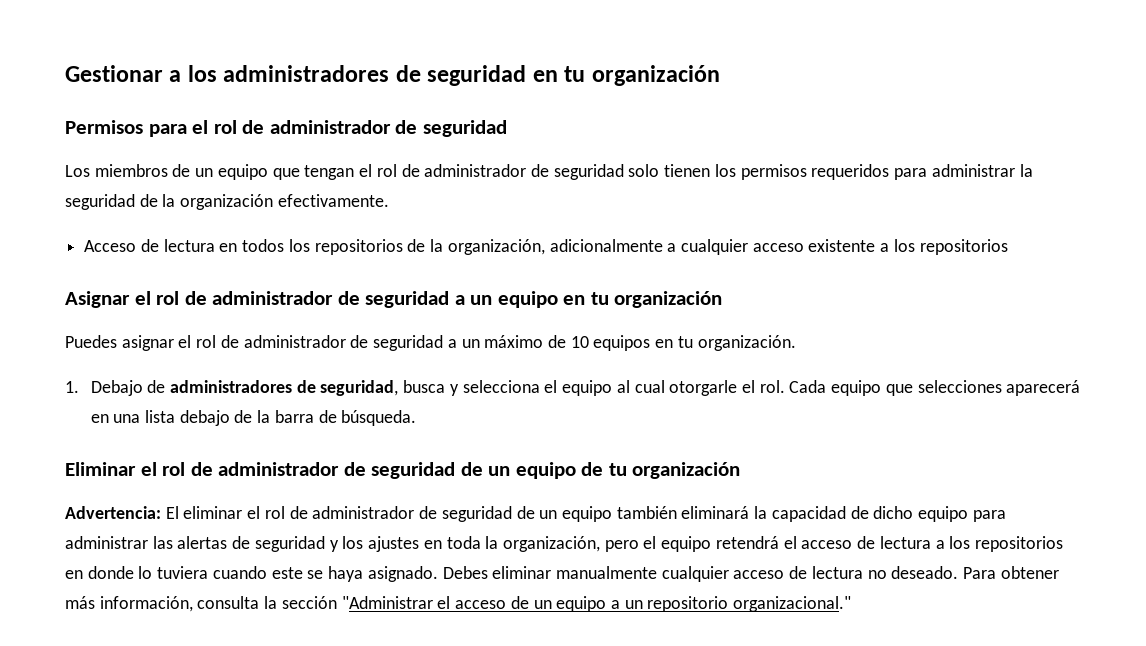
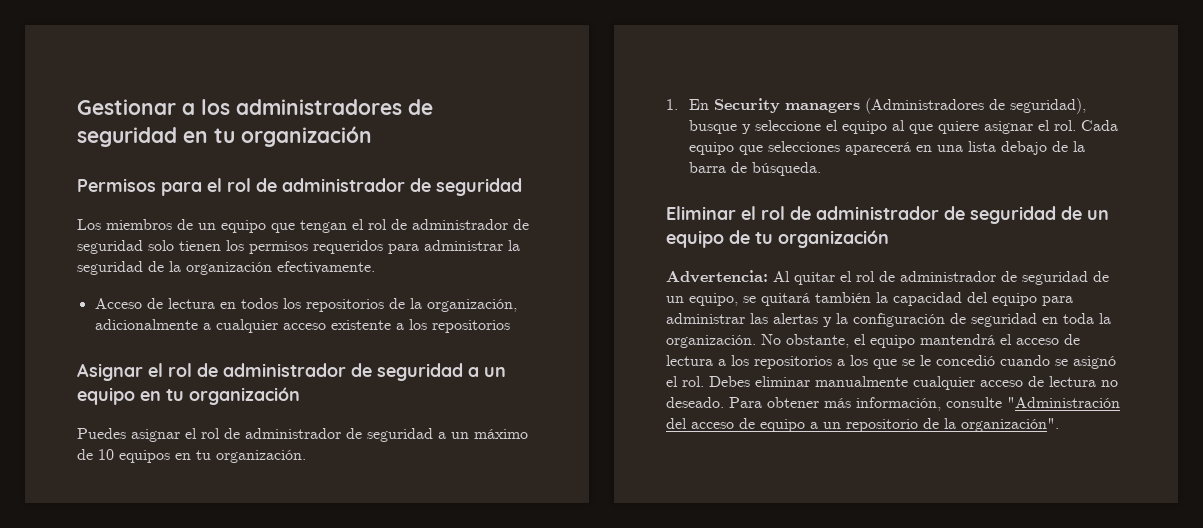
[90,380,738,396] Debajo de administradores de seguridad, busca y selecciona el equipo al cual otorgarle -> [688,98,1086,114] [688,120,1033,134] En Security managers (Administradores de seguridad), busque y seleccione el equipo al que quiere asignar
[165,506,914,522] El eliminar el rol de administrador de seguridad de un equipo también eliminará la capacidad de dicho -> [773,271,1109,285] [666,292,988,306] Al quitar el rol de administrador de seguridad de un equipo, se quitará también la capacidad del
[232,536,779,552] de seguridad y los ajustes en toda la organización, pero el equipo retendrá -> [823,313,1111,327] [666,334,995,348] y la configuración de seguridad en toda la organización. No obstante, el equipo mantendrá
[65,566,438,582] en donde lo tuviera cuando este se haya asignado. -> [837,355,1116,369] [666,376,704,387] a los que se le concedió cuando se asignó el rol.
[197,596,552,609] consulta la sección "Administrar el acceso de un -> [946,397,1120,408] [666,418,755,429] consulte "Administración del acceso de
[733,596,852,612] organizacional." -> [923,418,1059,432] de la organización".

